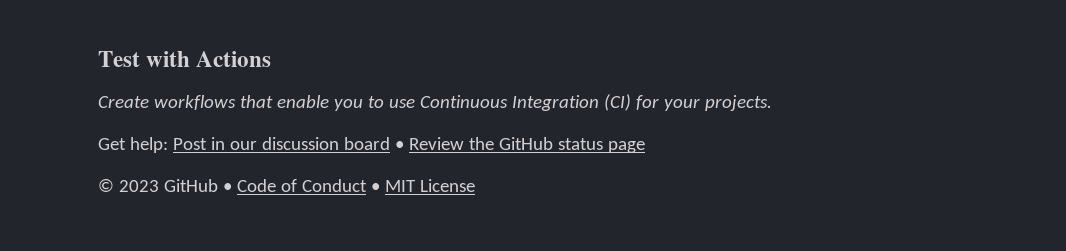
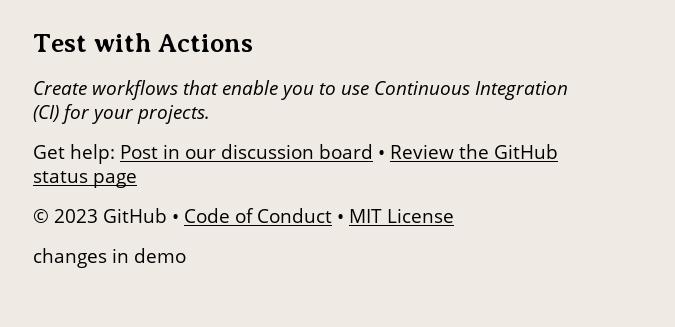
(475, 185) none -> [33,248,186,268] // changes in demo

